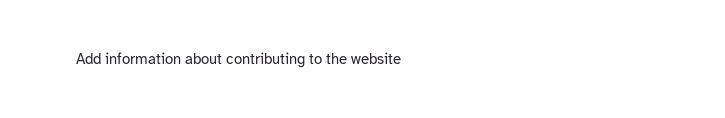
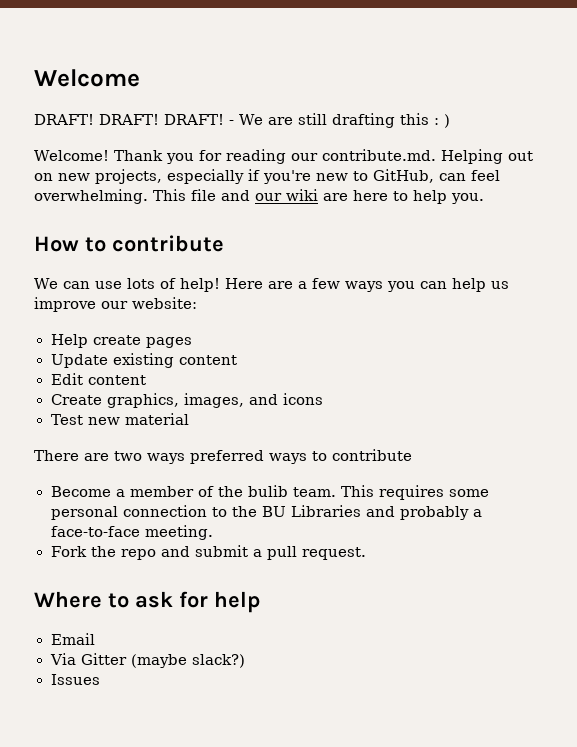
[76,52,401,68] Add information about contributing to the website -> [34,69,140,87] [34,113,450,128] [34,149,533,164] [34,169,500,184] [34,189,484,204] [34,235,224,252] [34,278,509,292] [34,297,197,312] [50,334,192,348] [50,353,237,368] [50,373,146,385] [50,393,323,408] [50,413,190,425] [34,449,412,464] [50,485,489,500] [50,505,482,520] [50,525,213,540] [50,545,366,560] [34,591,260,613] [50,633,95,645] [49,653,245,668] [50,674,100,685] Welcome // DRAFT! DRAFT! DRAFT! - We are still drafting this : ) // Welcome! Thank you for reading our contribute.md. Helping out on new projects, especially if you're new to GitHub, can feel overwhelming. This file and our wiki are here to help you. // How to contribute // We can use lots of help! Here are a few ways you can help us improve our website: // Help create pages // Update existing content // Edit content // Create graphics, images, and icons // Test new material // There are two ways preferred ways to contribute // Become a member of the bulib team. This requires some personal connection to the BU Libraries and probably a face-to-face meeting. // Fork the repo and submit a pull request. // Where to ask for help // Email // Via Gitter (maybe slack?) // Issues

